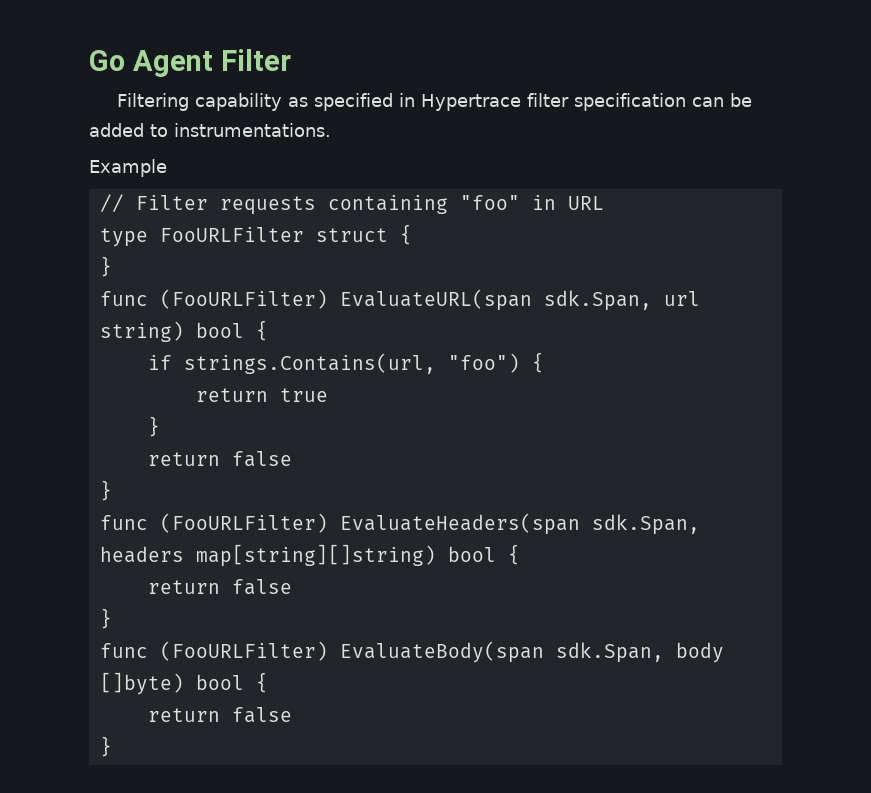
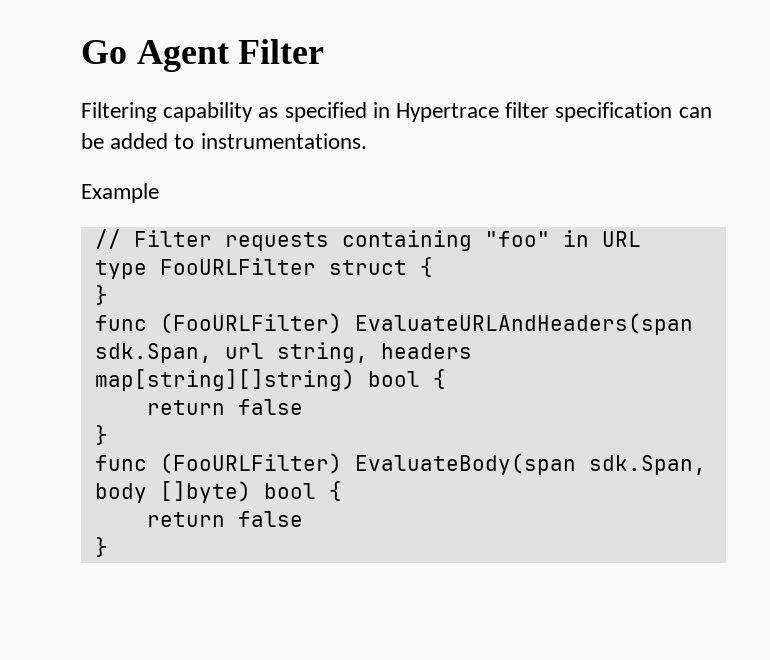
[339,289,532,311] EvaluateURL(span -> [354,313,693,335] EvaluateURLAndHeaders(span
[99,320,268,342] [147,352,544,374] [195,388,328,402] [147,416,160,437] [147,451,292,467] [99,480,112,501] [99,513,700,535] string) bool { // if strings.Contains(url, "foo") { // return true // } // return false // } // func (FooURLFilter) EvaluateHeaders(span sdk.Span, -> [276,342,368,363] string,

